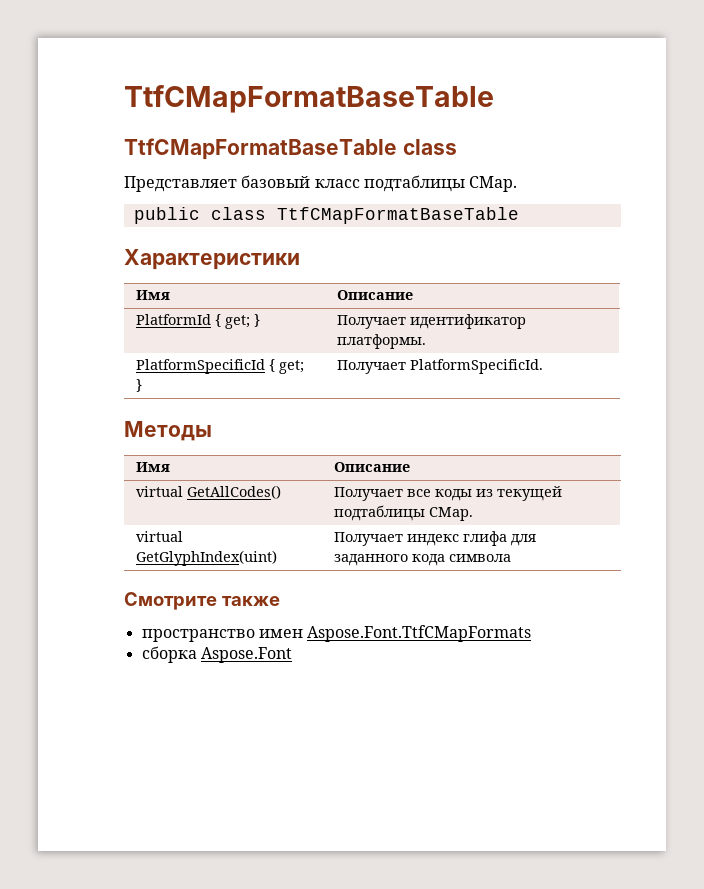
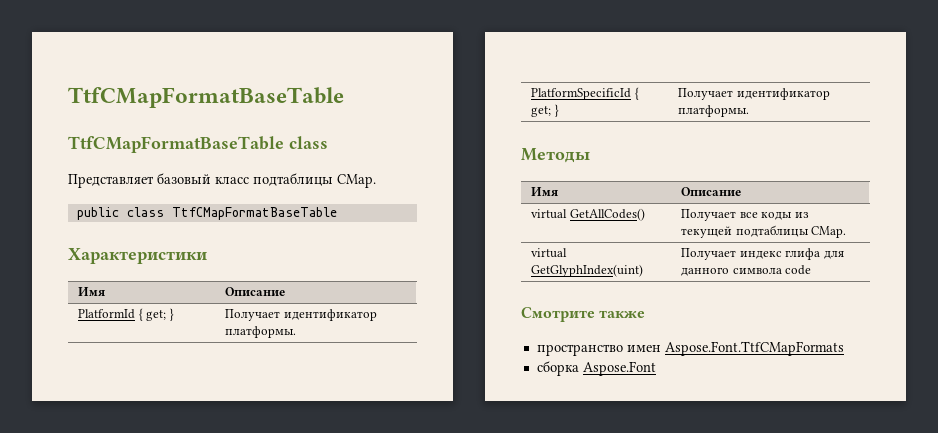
[410,359,544,374] PlatformSpecificId. -> [736,88,830,100] [678,105,750,117] идентификатор платформы.
[334,554,446,566] заданного кода -> [681,267,730,276] данного
(512, 558) none -> [785,265,812,275] code

